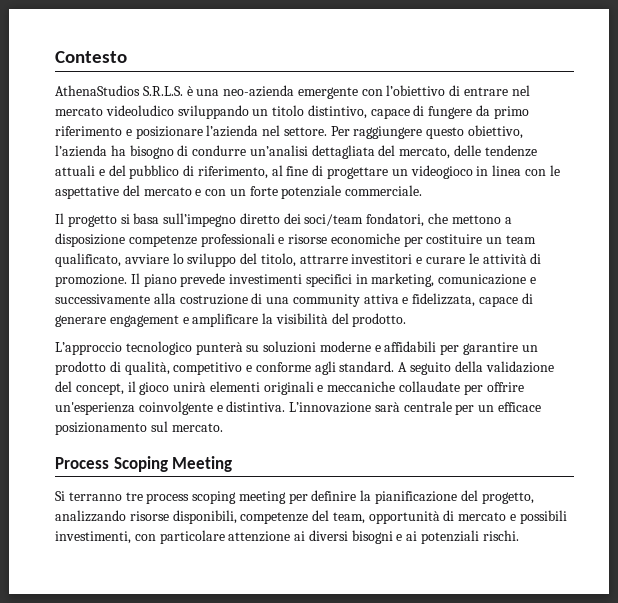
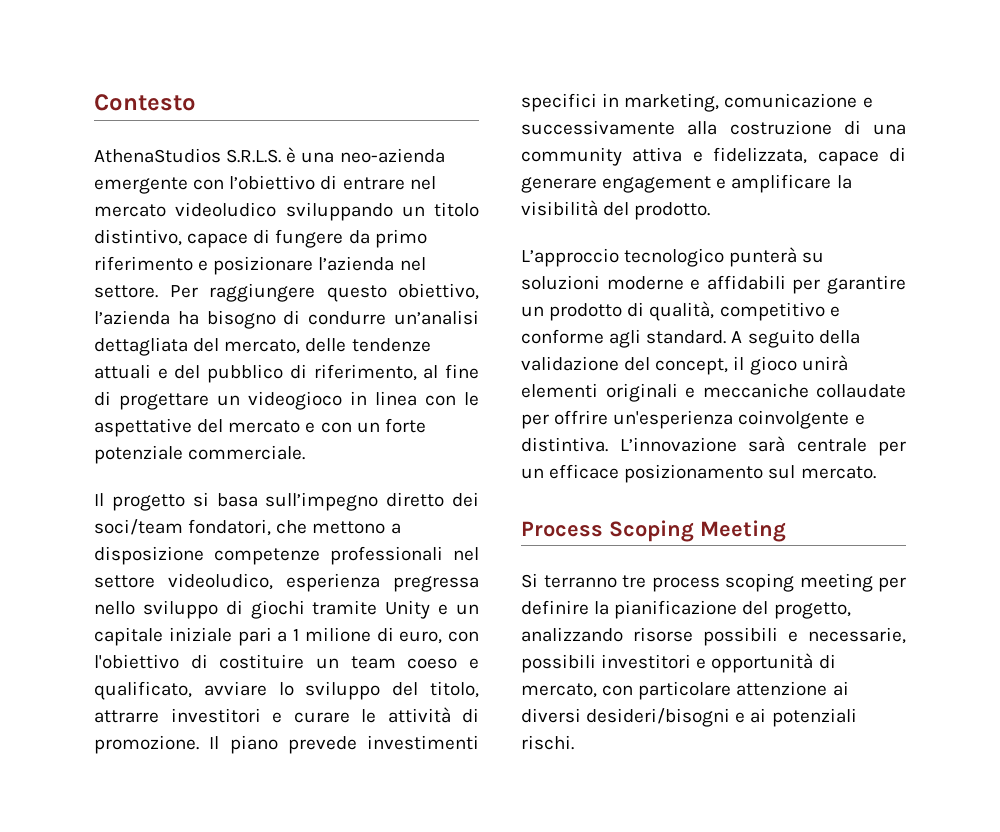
[278,233,423,247] e risorse economiche per -> [453,547,479,561] [94,573,479,592] [94,600,479,619] [94,627,479,646] [94,654,208,669] nel settore videoludico, esperienza pregressa nello sviluppo di giochi tramite Unity e un capitale iniziale pari a 1 milione di euro, con l'obiettivo di
(537, 239) none -> [407,658,479,669] coeso e
[172,510,567,524] [55,531,131,544] disponibili, competenze del team, opportunità di mercato e possibili investimenti, -> [703,627,906,646] [521,653,836,673] [521,683,597,698] possibili e necessarie, possibili investitori e opportunità di mercato,
[351,530,393,544] bisogni -> [586,708,731,727] desideri/bisogni

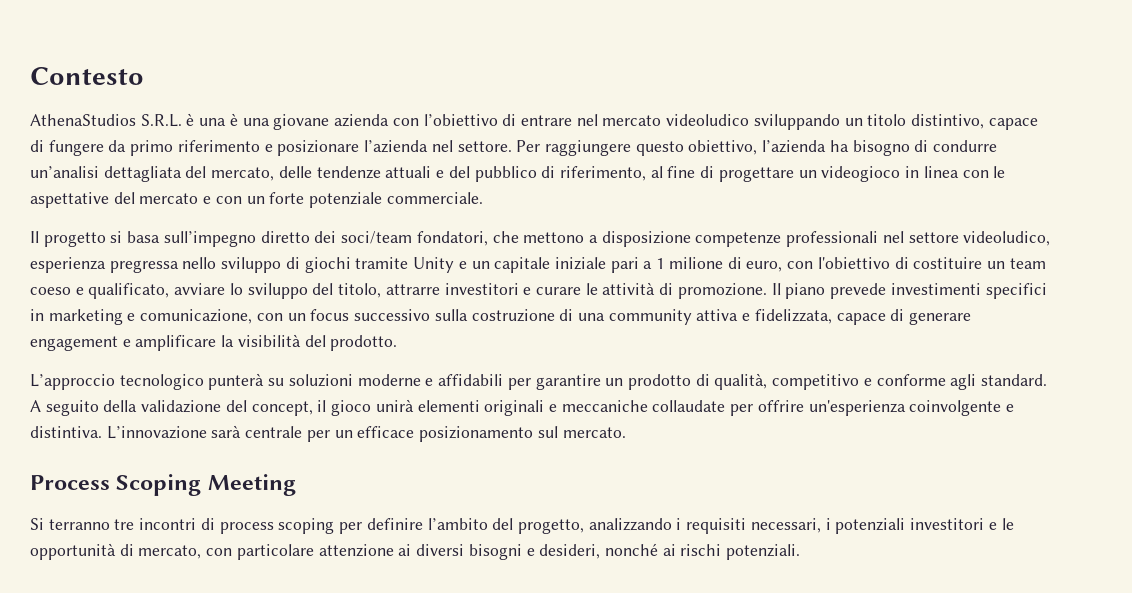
[226,147,445,163] [94,177,188,194] S.R.L.S. è una neo-azienda emergente -> [140,113,390,130] S.R.L. è una è una giovane azienda
[624,93,873,112] [521,120,718,135] marketing, comunicazione e successivamente alla -> [48,309,468,325] marketing e comunicazione, con un focus successivo sulla
(646, 581) none -> [139,518,215,530] incontri di
[799,573,873,592] meeting -> (335, 526) none
[594,600,738,619] la pianificazione -> [427,518,488,530] l’ambito
[633,627,906,646] [521,654,707,673] risorse possibili e necessarie, possibili investitori e -> [676,518,1014,534] i requisiti necessari, i potenziali investitori e le
[586,708,857,727] [521,735,574,750] desideri/bisogni e ai potenziali rischi. -> [468,543,801,560] bisogni e desideri, nonché ai rischi potenziali.

